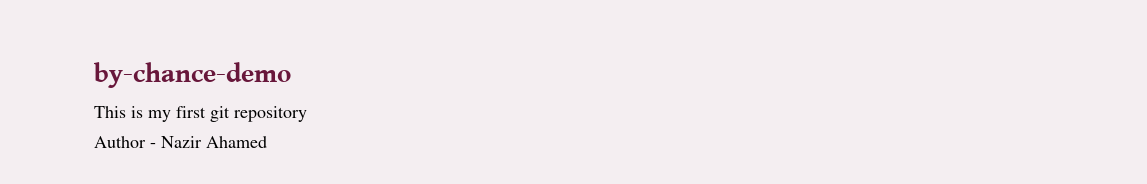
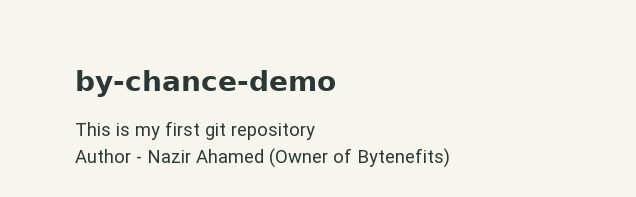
(267, 142) none -> [269,148,450,168] (Owner of Bytenefits)

